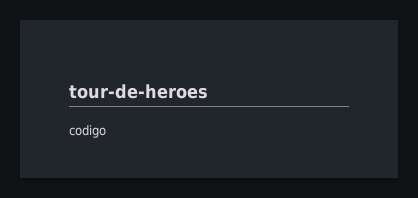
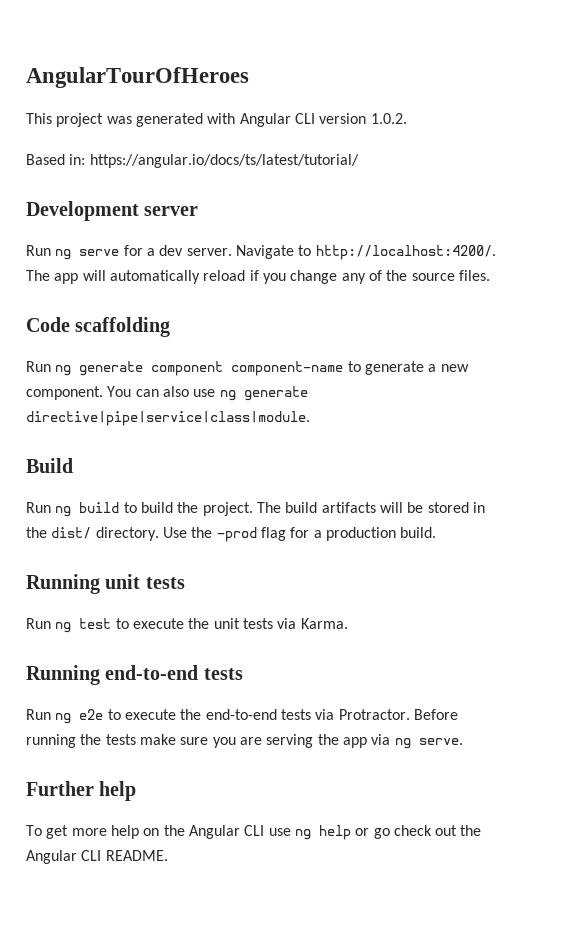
[69,84,208,99] [69,125,106,138] tour-de-heroes // codigo -> [26,67,249,88] [26,113,407,127] [26,154,359,168] [26,201,199,221] [26,245,496,260] [26,270,490,284] [26,317,171,337] [26,361,469,376] [26,386,308,401] [26,411,310,426] [26,458,73,473] [26,502,485,517] [26,527,437,542] [26,574,185,594] [26,618,348,633] [26,665,243,685] [26,709,458,724] [26,734,463,749] [26,781,137,801] [26,825,482,840] [26,850,168,864] AngularTourOfHeroes // This project was generated with Angular CLI version 1.0.2. // Based in: https://angular.io/docs/ts/latest/tutorial/ // Development server // Run ng serve for a dev server. Navigate to http://localhost:4200/. The app will automatically reload if you change any of the source files. // Code scaffolding // Run ng generate component component-name to generate a new component. You can also use ng generate directive|pipe|service|class|module. // Build // Run ng build to build the project. The build artifacts will be stored in the dist/ directory. Use the -prod flag for a production build. // Running unit tests // Run ng test to execute the unit tests via Karma. // Running end-to-end tests // Run ng e2e to execute the end-to-end tests via Protractor. Before running the tests make sure you are serving the app via ng serve. // Further help // To get more help on the Angular CLI use ng help or go check out the Angular CLI README.

